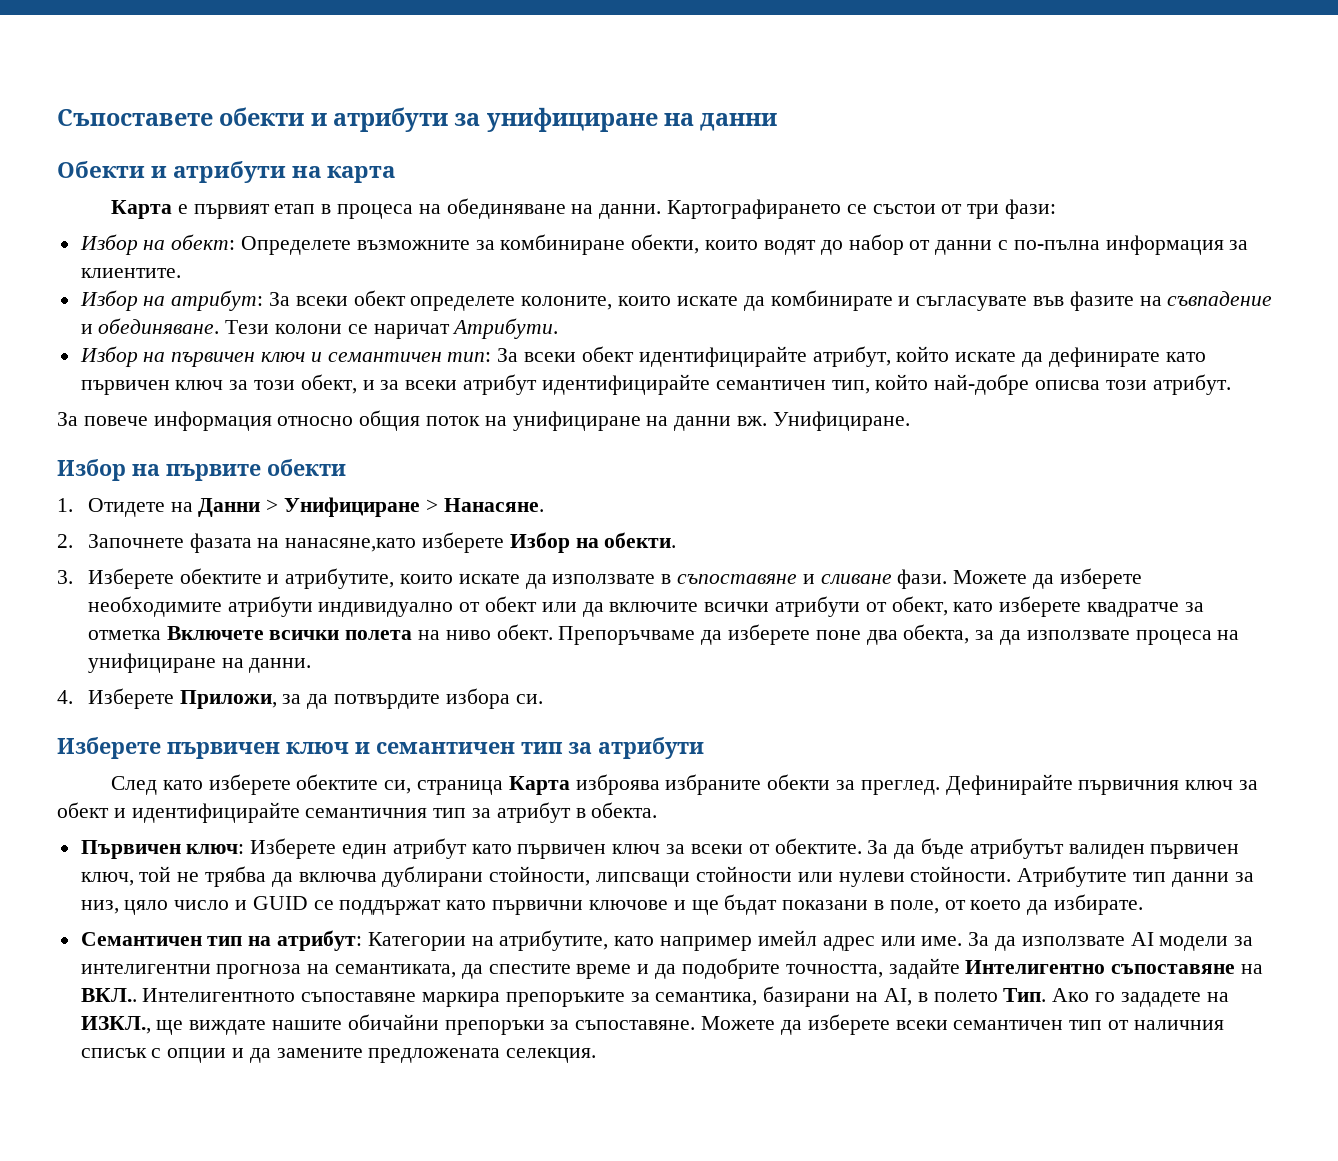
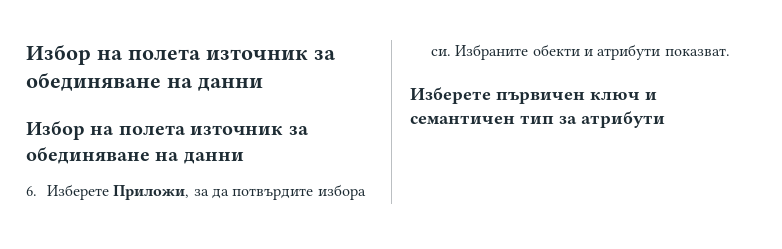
[57,107,778,132] [57,161,396,183] [110,198,1057,219] [79,234,1249,255] [80,268,181,278] [79,290,1273,311] [80,318,559,339] [79,346,1206,367] [80,374,1231,395] [57,410,910,431] [57,459,346,481] [57,497,544,517] [57,532,677,553] [57,568,1142,589] [87,596,1204,617] [87,624,1240,645] [87,653,312,673] [57,690,73,704] Съпоставете обекти и атрибути за унифициране на данни // Обекти и атрибути на карта // Карта е първият етап в процеса на обединяване на данни. Картографирането се състои от три фази: // Избор на обект: Определете възможните за комбиниране обекти, които водят до набор от данни с по-пълна информация за клиентите. // Избор на атрибут: За всеки обект определете колоните, които искате да комбинирате и съгласувате във фазите на съвпадение и обединяване. Тези колони се наричат Атрибути. // Избор на първичен ключ и семантичен тип: За всеки обект идентифицирайте атрибут, който искате да дефинирате като първичен ключ за този обект, и за всеки атрибут идентифицирайте семантичен тип, който най-добре описва този атрибут. // За повече информация относно общия поток на унифициране на данни вж. Унифициране. // Избор на първите обекти // 1. Отидете на Данни > Унифициране > Нанасяне. // 2. Започнете фазата на нанасяне,като изберете Избор на обекти. // 3. Изберете обектите и атрибутите, които искате да използвате в съпоставяне и сливане фази. Можете да изберете необходимите атрибути индивидуално от обект или да включите всички атрибути от обект, като изберете квадратче за отметка Включете всички полета на ниво обект. Препоръчваме да изберете поне два обекта, за да използвате процеса на унифициране на данни. // 4. -> [26,45,336,65] [26,73,263,91] [26,121,309,140] [26,147,244,164] [26,186,37,196] Избор на полета източник за обединяване на данни // Избор на полета източник за обединяване на данни // 6.
(543, 699) none -> [455,44,730,60] Избраните обекти и атрибути показват.
[110,774,1259,795] [57,802,658,823] [80,838,1240,859] [80,866,1254,887] [80,894,1143,915] [80,930,1254,951] [80,958,1263,979] [80,986,1229,1007] [80,1014,1224,1035] [80,1048,597,1063] // След като изберете обектите си, страница Карта изброява избраните обекти за преглед. Дефинирайте първичния ключ за обект и идентифицирайте семантичния тип за атрибут в обекта. // Първичен ключ: Изберете един атрибут като първичен ключ за всеки от обектите. За да бъде атрибутът валиден първичен ключ, той не трябва да включва дублирани стойности, липсващи стойности или нулеви стойности. Атрибутите тип данни за низ, цяло число и GUID се поддържат като първични ключове и ще бъдат показани в поле, от което да избирате. // Семантичен тип на атрибут: Категории на атрибутите, като например имейл адрес или име. За да използвате AI модели за интелигентни прогноза на семантиката, да спестите време и да подобрите точността, задайте Интелигентно съпоставяне на ВКЛ.. Интелигентното съпоставяне маркира препоръките за семантика, базирани на AI, в полето Тип. Ако го зададете на ИЗКЛ., ще виждате нашите обичайни препоръки за съпоставяне. Можете да изберете всеки семантичен тип от наличния списък с опции и да замените предложената селекция. -> (665, 119) none

